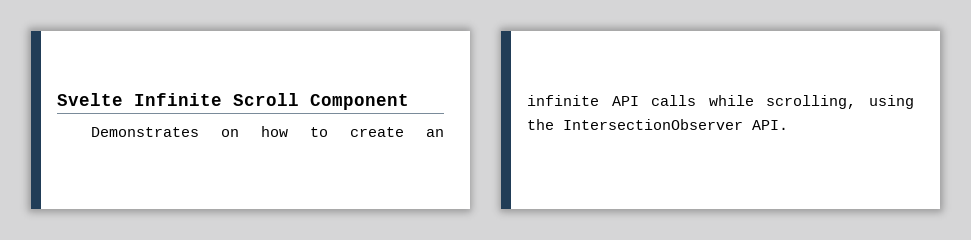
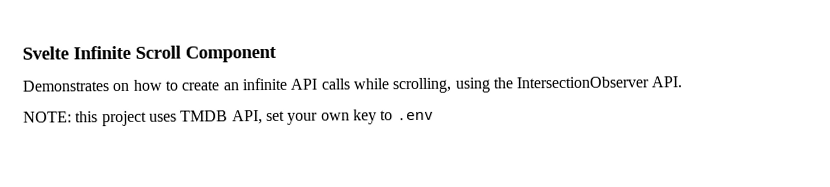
(788, 125) none -> [23,109,434,127] // NOTE: this project uses TMDB API, set your own key to .env

